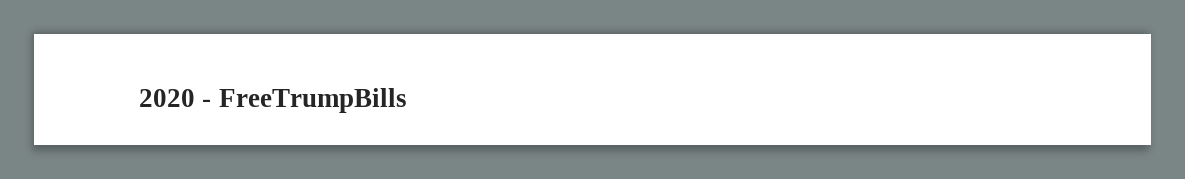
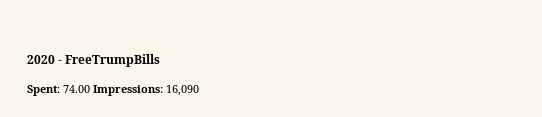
(407, 100) none -> [27,85,199,96] // Spent: 74.00 Impressions: 16,090

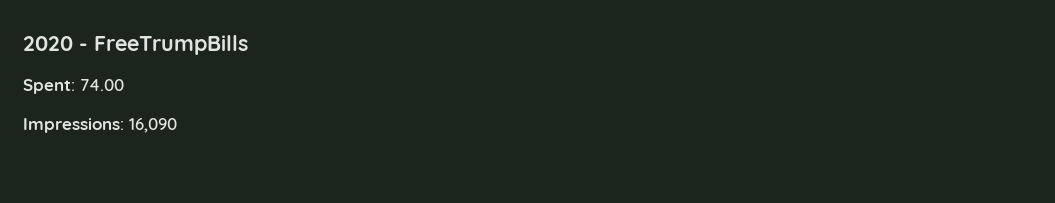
(90, 89) none -> (124, 85) //

